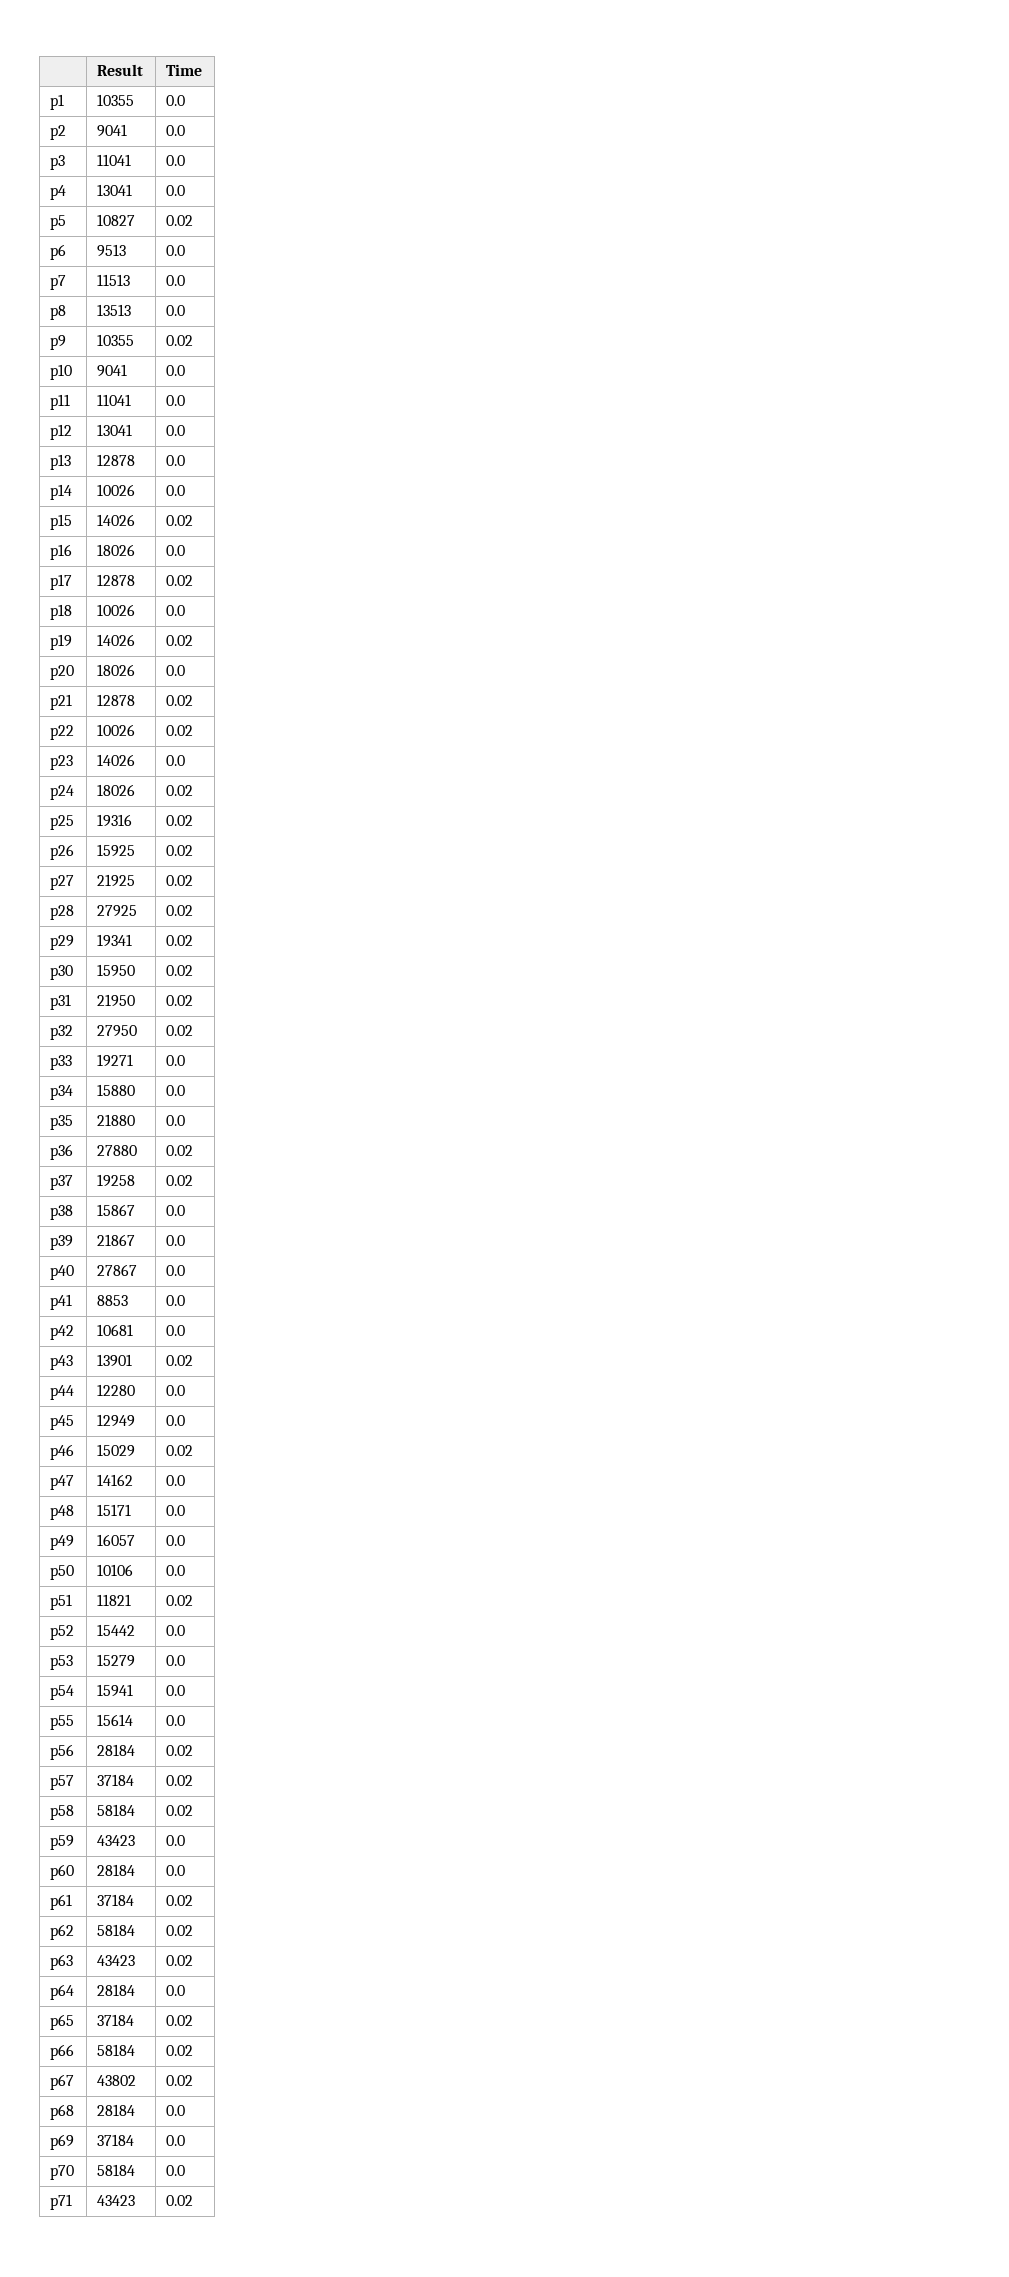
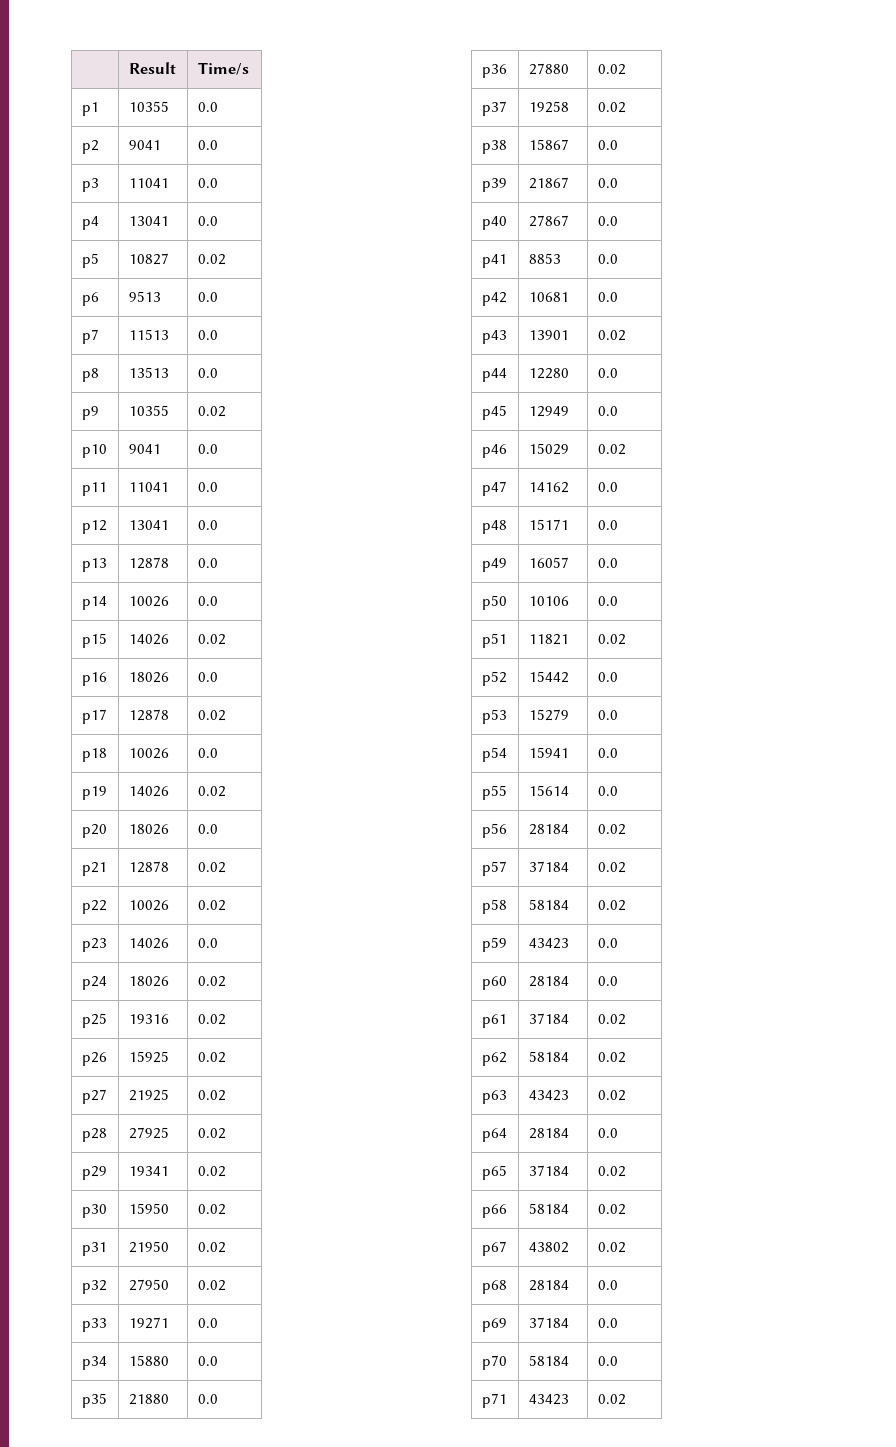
[166,64,203,76] Time -> [197,62,249,75] Time/s

